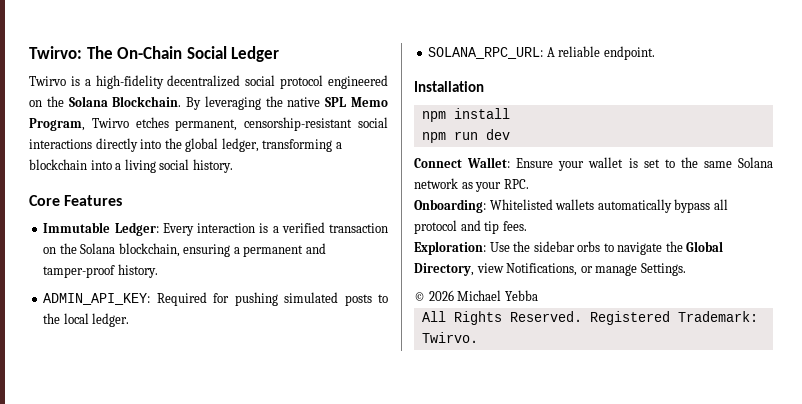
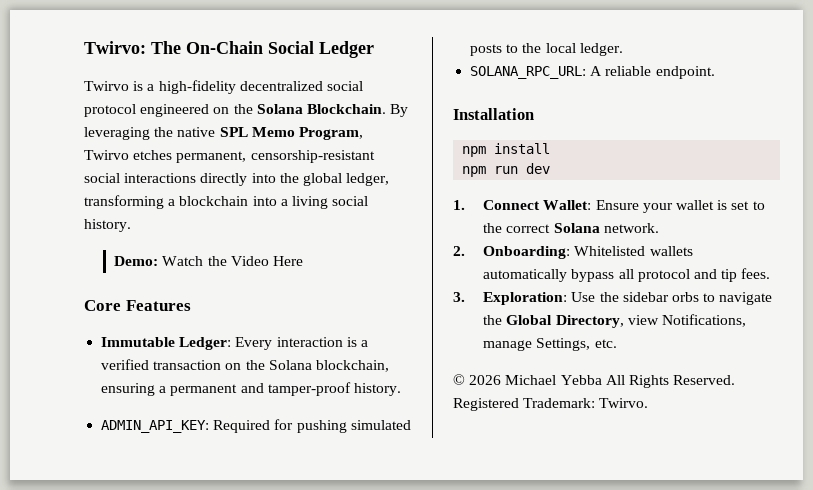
(233, 166) none -> [114,256,303,266] // Demo: Watch the Video Here
(510, 134) none -> [453,200,465,210] 1.
[703,157,773,168] [414,178,529,192] same Solana network as your RPC. // -> [506,223,659,233] [453,246,465,256] correct Solana network. // 2.
(527, 226) none -> [453,292,465,302] 3.
[580,263,686,276] or manage Settings. -> [483,338,617,351] manage Settings, etc.
(538, 295) // -> (602, 380) none

